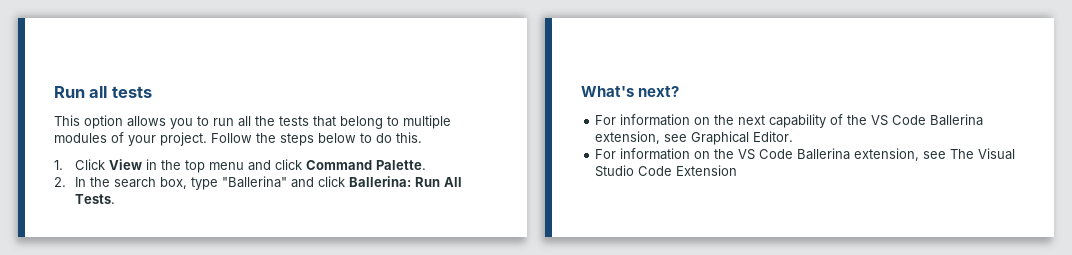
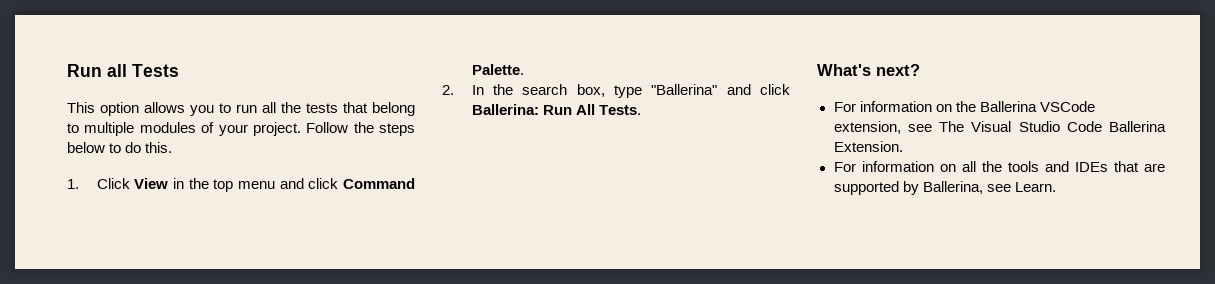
[111,86,152,98] tests -> [132,64,179,77] Tests
[738,114,984,128] [595,131,794,145] [595,148,851,160] next capability of the VS Code Ballerina extension, see Graphical Editor. // For information on the VS Code Ballerina -> [979,101,1095,112] Ballerina VSCode
[676,165,738,176] Extension -> [1109,121,1166,132] [833,141,903,152] [833,161,1165,172] [833,181,1056,195] Ballerina Extension. // For information on all the tools and IDEs that are supported by Ballerina, see Learn.

